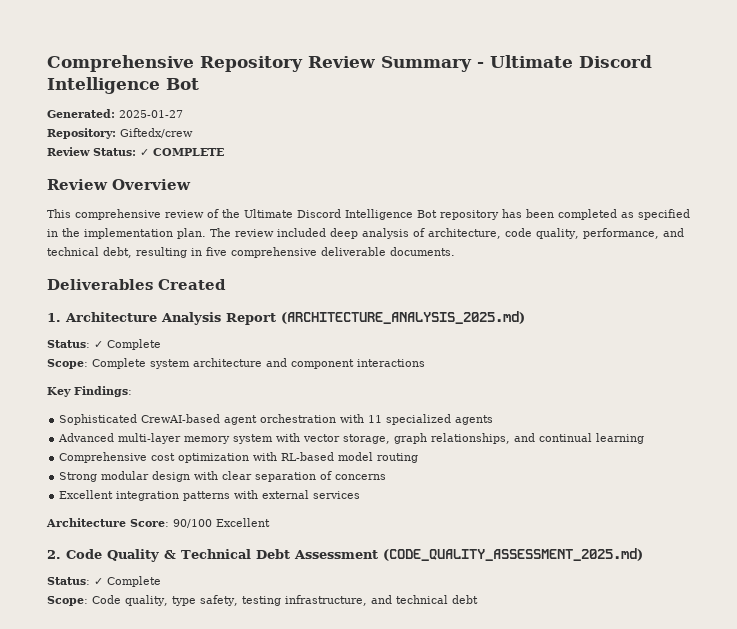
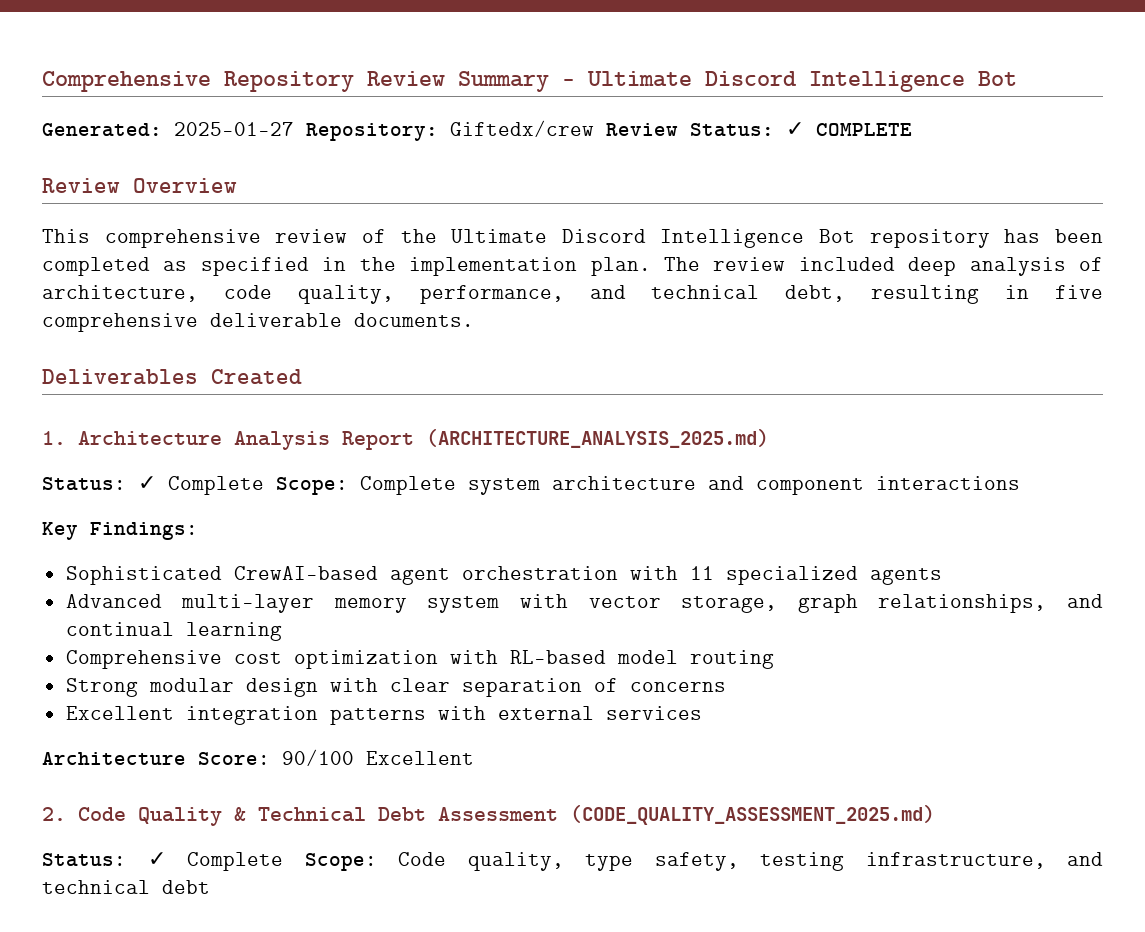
(183, 114) // -> (294, 129) none
(193, 133) // -> (594, 128) none
(161, 344) // -> (264, 485) none
(161, 581) // -> (283, 861) none

